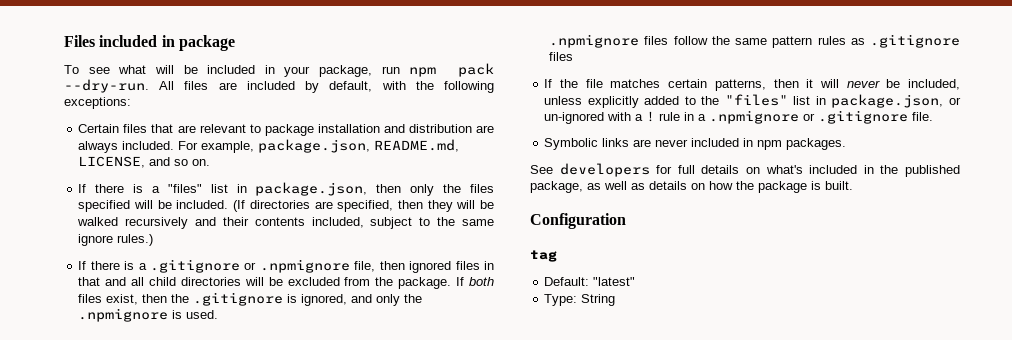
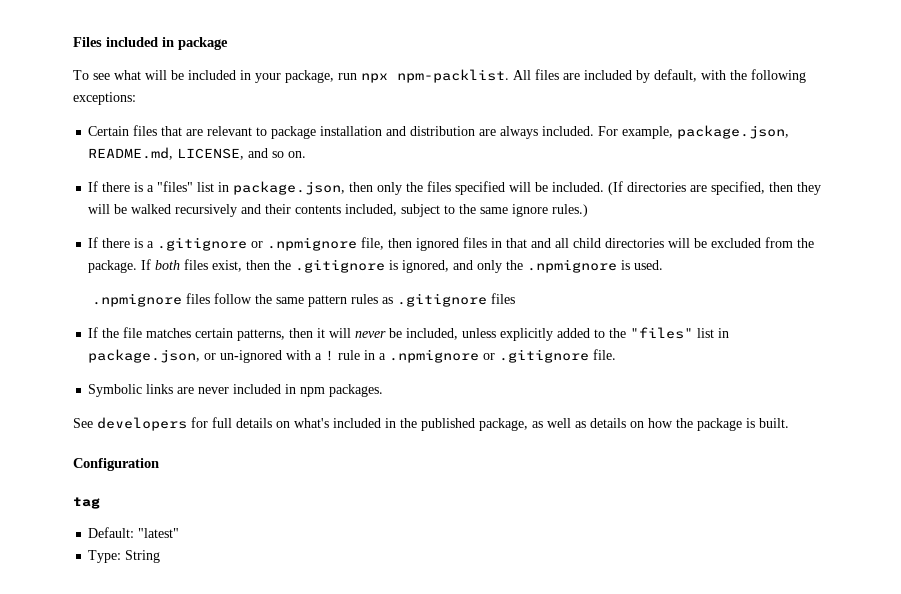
[409,63,495,77] [64,79,149,93] npm pack --dry-run. -> [361,69,509,83] npx npm-packlist.

